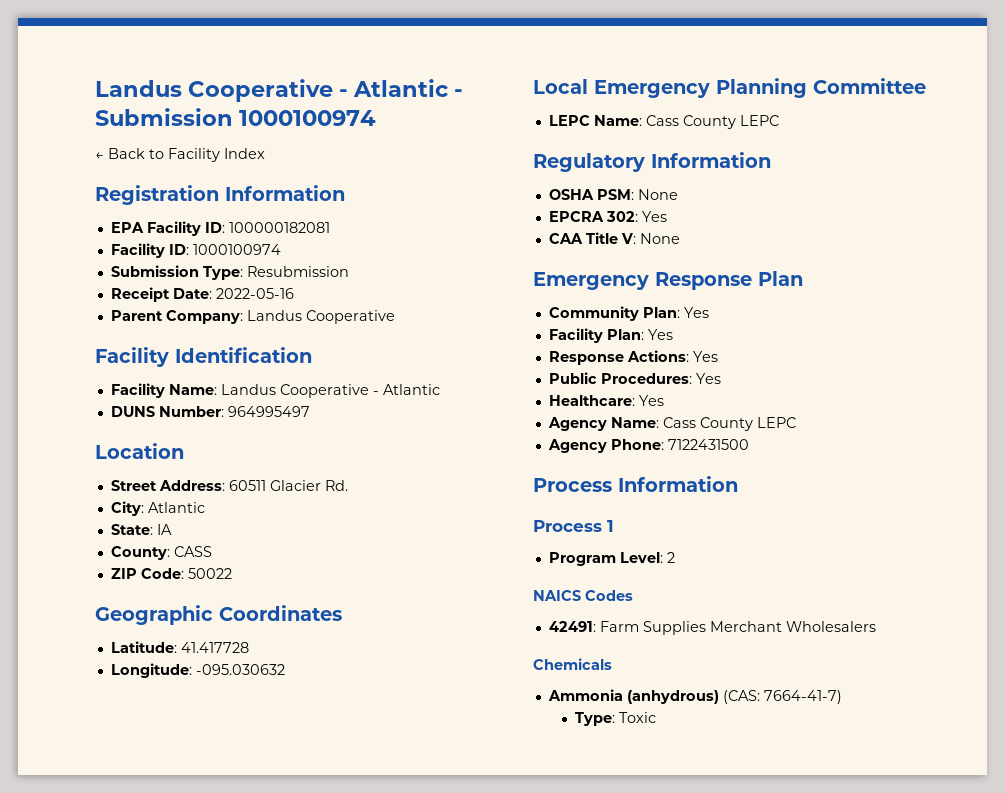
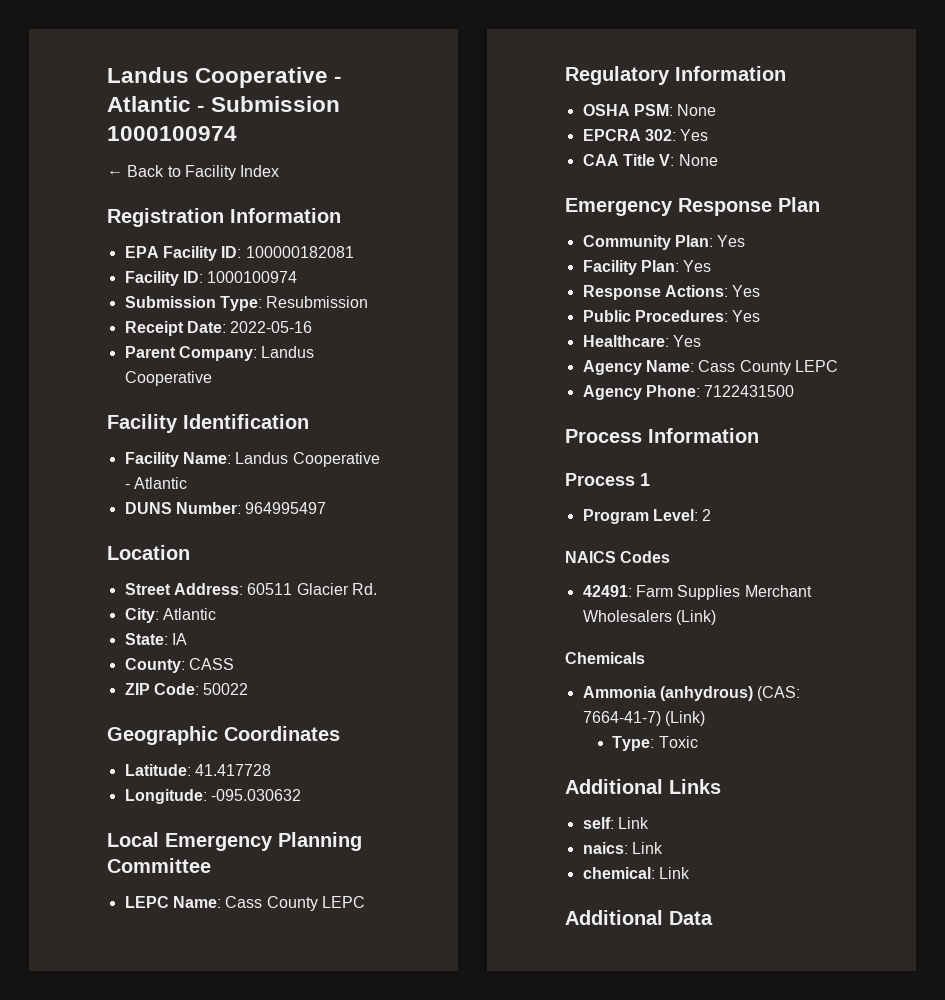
(876, 626) none -> [675,610,716,625] (Link)
(842, 697) none -> [664,711,705,726] (Link)
(656, 717) none -> [565,779,721,794] [582,817,649,829] [582,842,663,854] [582,867,690,879] [565,910,713,925] // Additional Links // self: Link // naics: Link // chemical: Link // Additional Data

